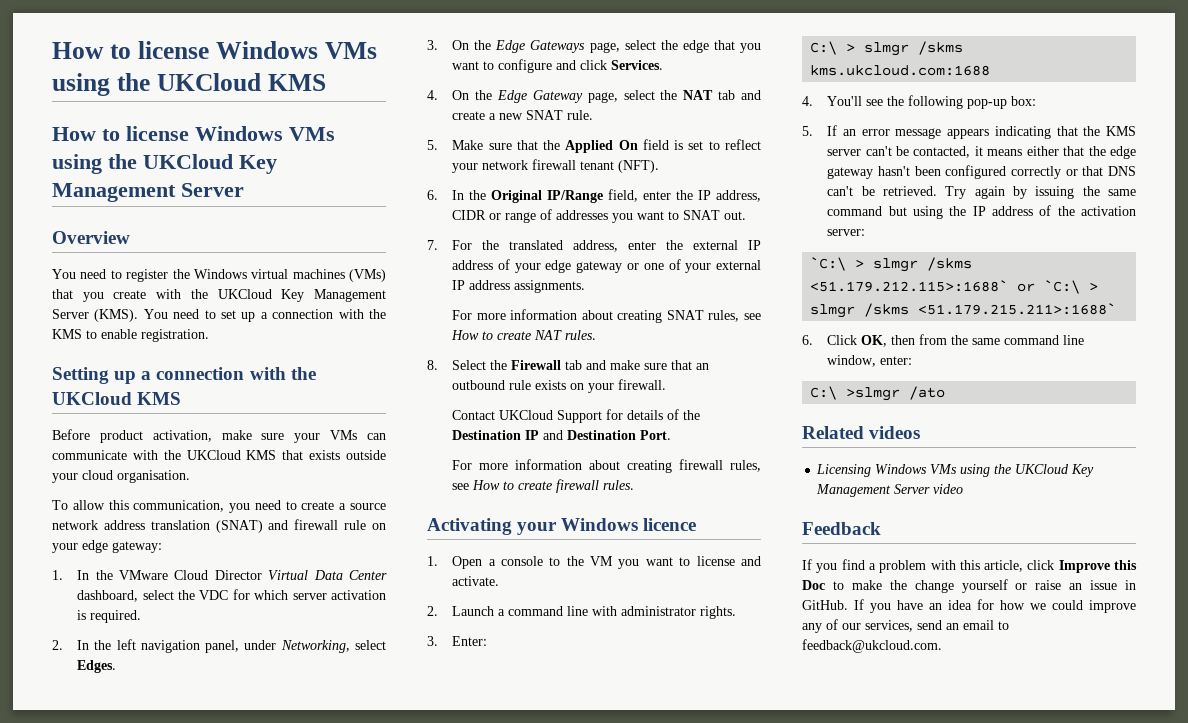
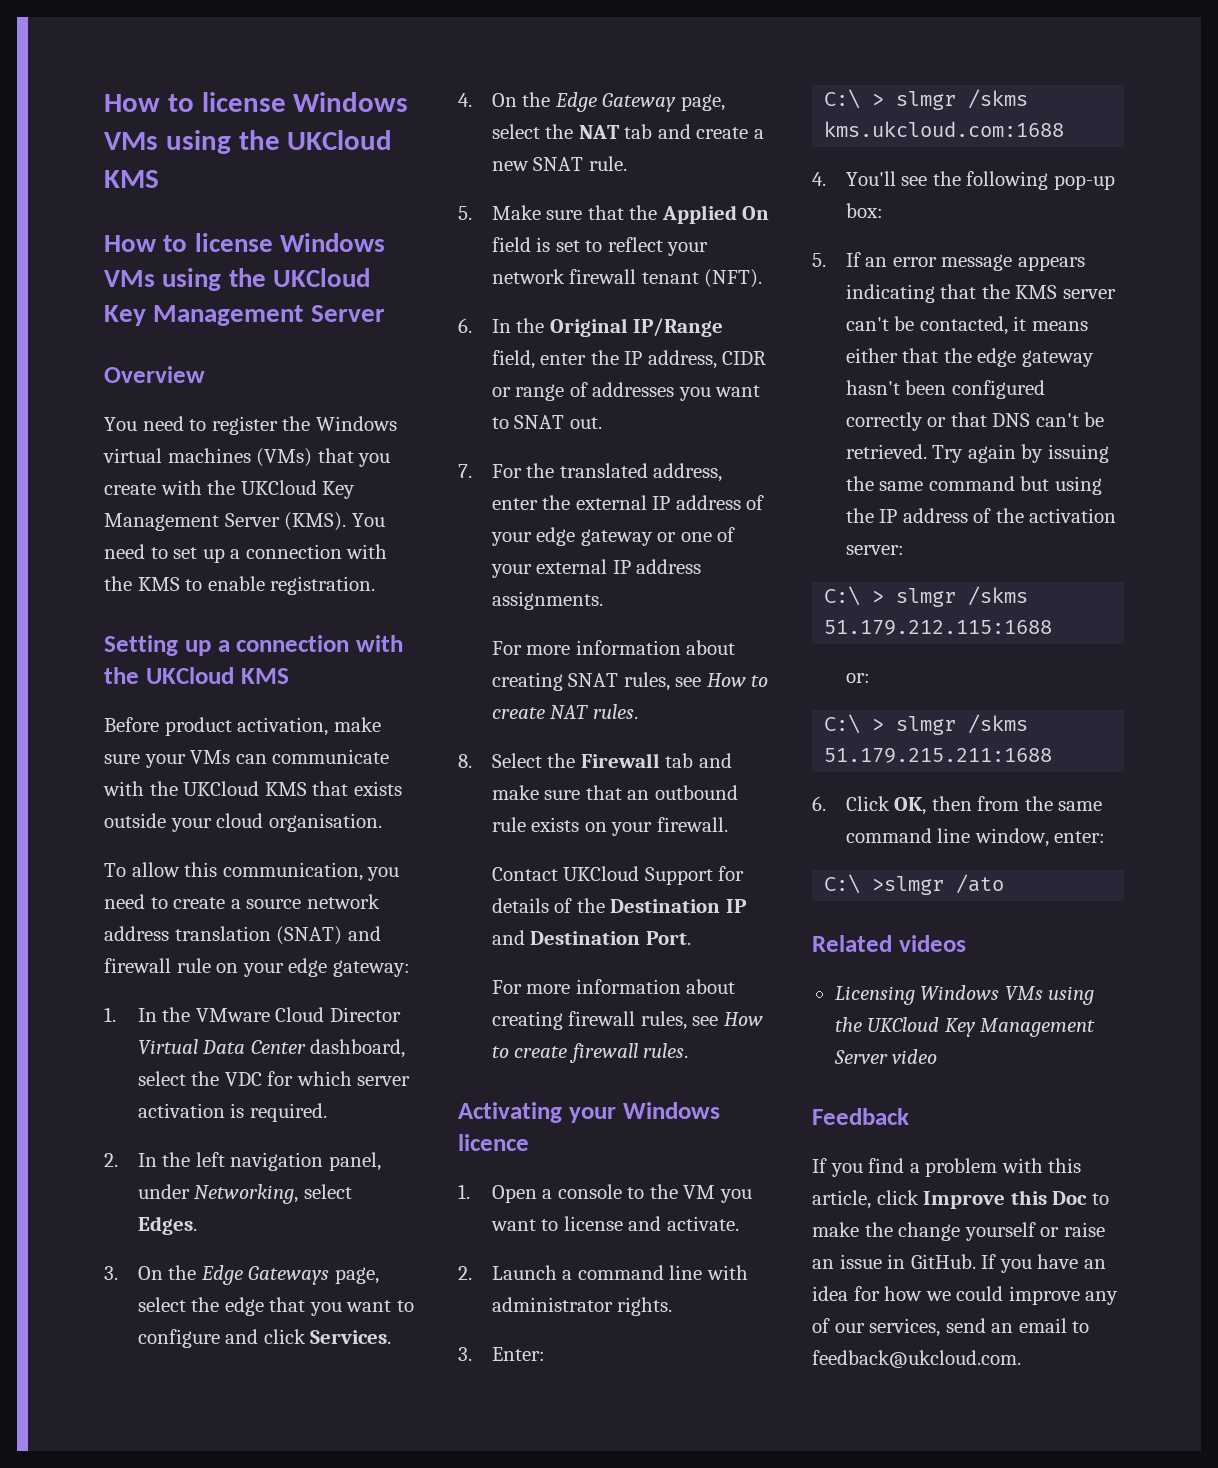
[810,257,973,272] [810,280,1099,294] [810,303,1117,318] `C:\ > slmgr /skms <51.179.212.115>:1688` or `C:\ > slmgr /skms <51.179.215.211>:1688` -> [824,586,1029,607] [824,620,1053,635] [845,673,870,683] [824,714,1029,735] [824,748,1053,763] C:\ > slmgr /skms 51.179.212.115:1688 // or: // C:\ > slmgr /skms 51.179.215.211:1688

